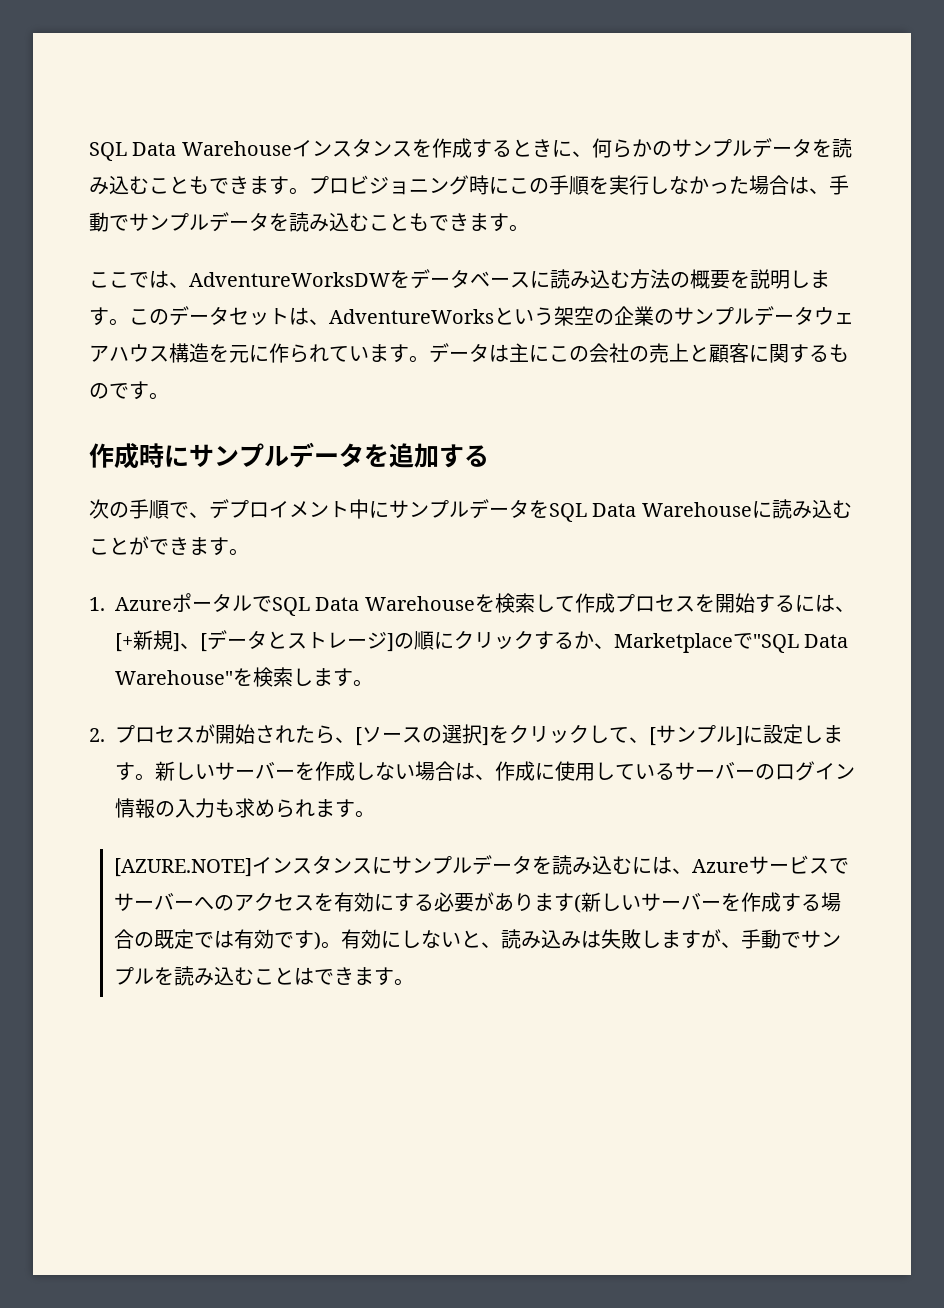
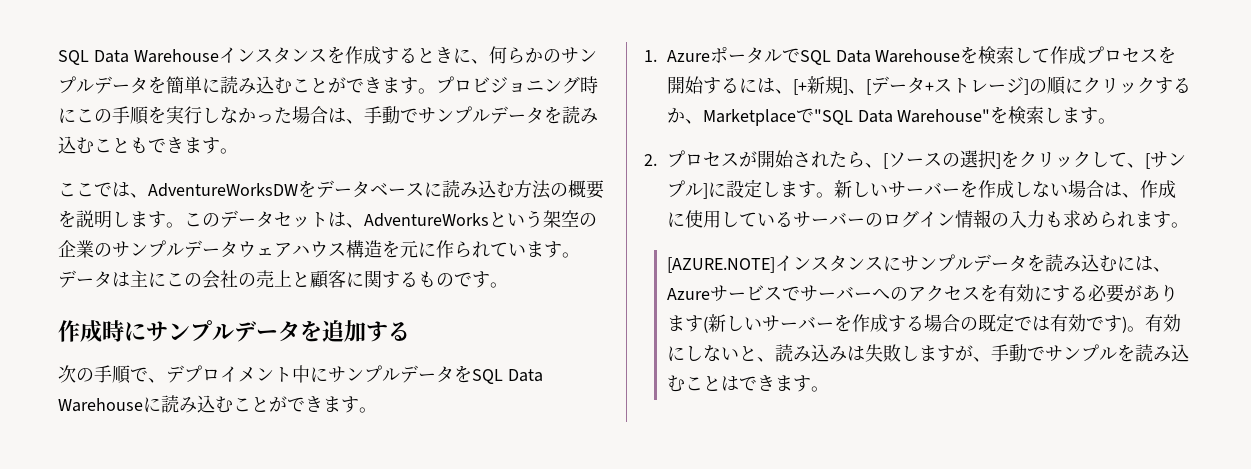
[831,138,852,158] [89,175,209,195] 読み込むことも -> [166,76,346,94] 簡単に読み込むことが
[267,631,287,649] と -> [924,82,934,92] +

